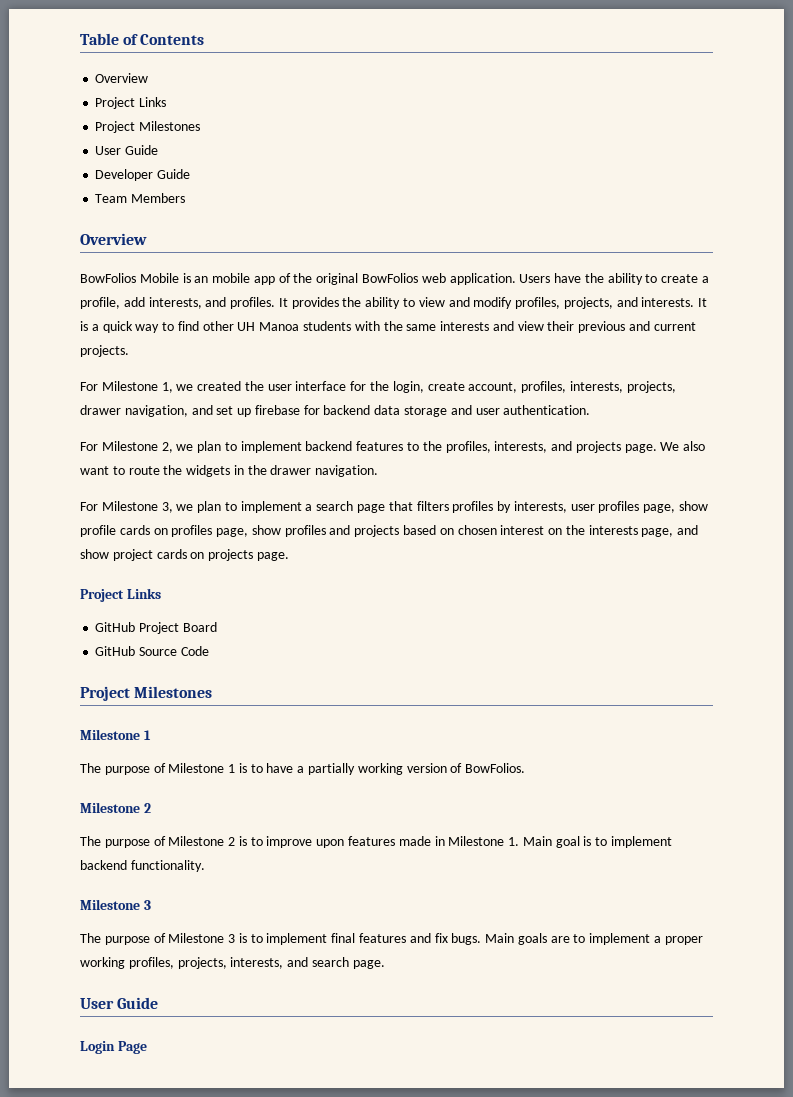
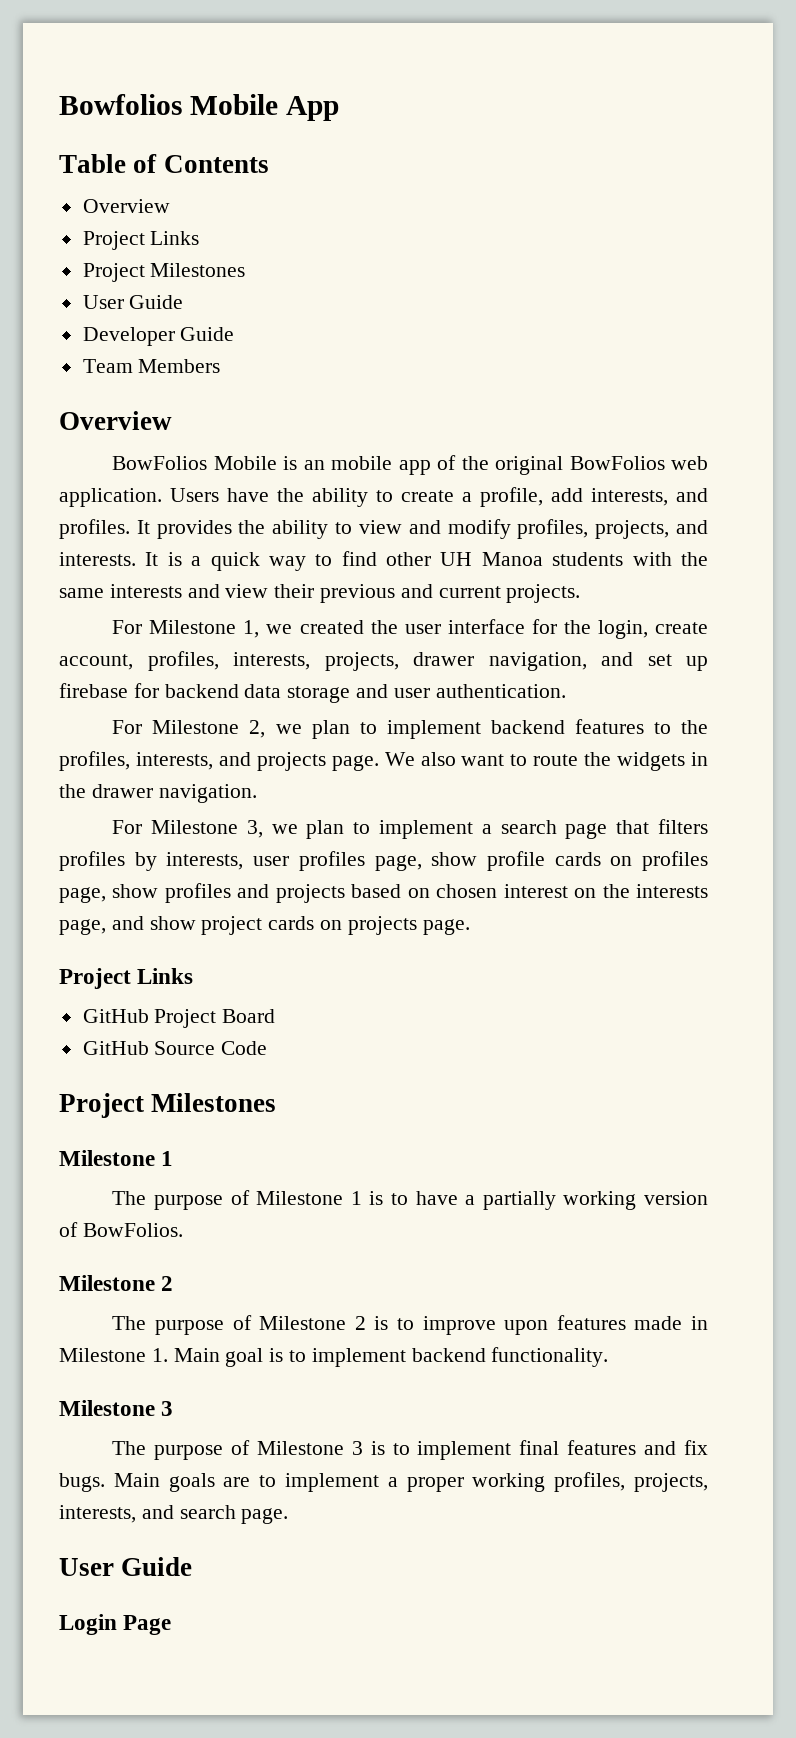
(80, 39) none -> [59,94,339,121] Bowfolios Mobile App //

